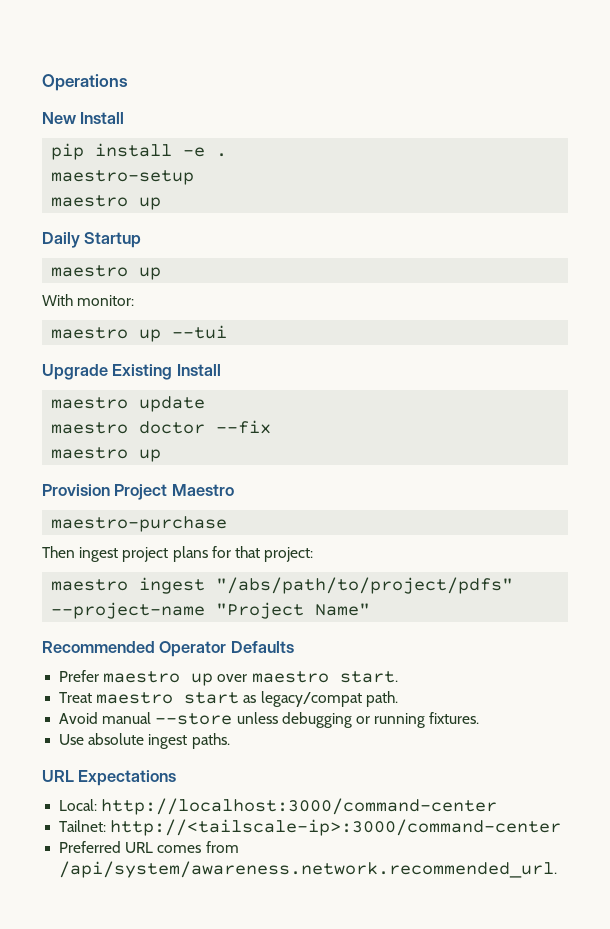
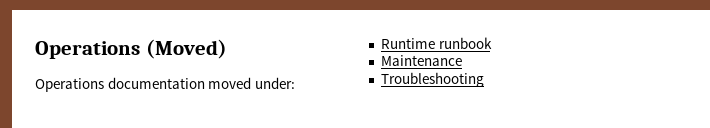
[42,74,128,91] [42,112,125,124] [51,143,228,160] [51,170,195,185] [51,195,162,210] [42,232,142,248] [51,265,162,280] [42,294,135,306] [51,325,228,342] [42,364,221,380] [51,396,206,412] [51,420,272,434] [51,447,162,462] [42,484,234,500] [51,516,228,532] [42,546,314,562] [51,577,514,594] [51,602,371,619] [42,641,294,657] [59,670,398,686] [59,691,398,707] [59,712,480,728] [59,733,230,749] [42,770,177,786] [59,798,498,815] [59,819,562,836] [59,841,239,853] [59,861,558,878] Operations // New Install // pip install -e . // maestro-setup // maestro up // Daily Startup // maestro up // With monitor: // maestro up --tui // Upgrade Existing Install // maestro update // maestro doctor --fix // maestro up // Provision Project Maestro // maestro-purchase // Then ingest project plans for that project: // maestro ingest "/abs/path/to/project/pdfs" --project-name "Project Name" // Recommended Operator Defaults // Prefer maestro up over maestro start. // Treat maestro start as legacy/compat path. // Avoid manual --store unless debugging or running fixtures. // Use absolute ingest paths. // URL Expectations // Local: http://localhost:3000/command-center // Tailnet: http://<tailscale-ip>:3000/command-center // Preferred URL comes from /api/system/awareness.network.recommended_url. -> [35,39,227,59] [35,77,295,92] [380,37,492,49] [380,55,462,66] [380,72,484,87] Operations (Moved) // Operations documentation moved under: // Runtime runbook // Maintenance // Troubleshooting

